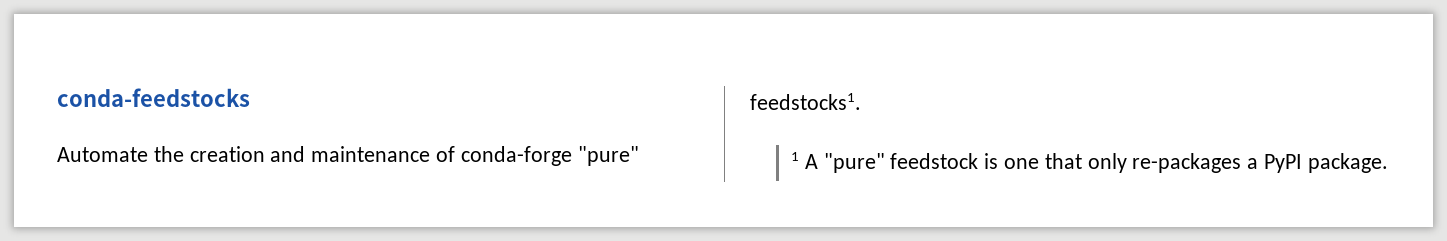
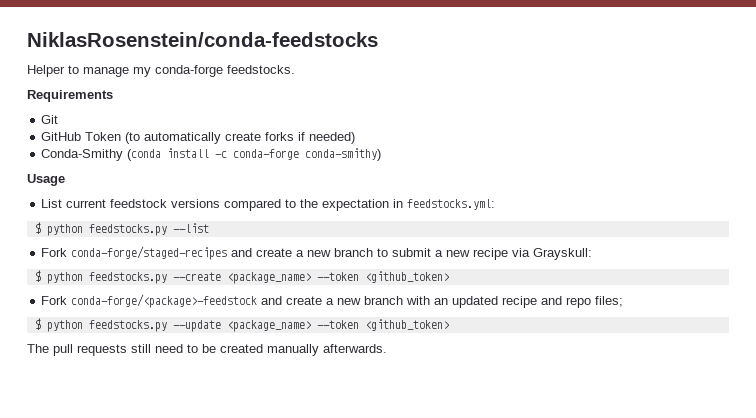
[57,88,250,107] [57,146,639,166] [750,93,861,110] [790,152,1388,173] conda-feedstocks // Automate the creation and maintenance of conda-forge "pure" feedstocks1. // 1 A "pure" feedstock is one that only re-packages a PyPI package. -> [27,32,378,47] [27,65,295,77] [27,90,113,102] [41,115,59,124] [41,132,356,144] [41,148,382,161] [27,174,65,186] [41,199,496,211] [34,222,209,236] [41,246,593,260] [34,270,449,284] [41,294,624,308] [34,318,449,332] [27,344,387,356] NiklasRosenstein/conda-feedstocks // Helper to manage my conda-forge feedstocks. // Requirements // Git // GitHub Token (to automatically create forks if needed) // Conda-Smithy (conda install -c conda-forge conda-smithy) // Usage // List current feedstock versions compared to the expectation in feedstocks.yml: // $ python feedstocks.py --list // Fork conda-forge/staged-recipes and create a new branch to submit a new recipe via Grayskull: // $ python feedstocks.py --create <package_name> --token <github_token> // Fork conda-forge/<package>-feedstock and create a new branch with an updated recipe and repo files; // $ python feedstocks.py --update <package_name> --token <github_token> // The pull requests still need to be created manually afterwards.

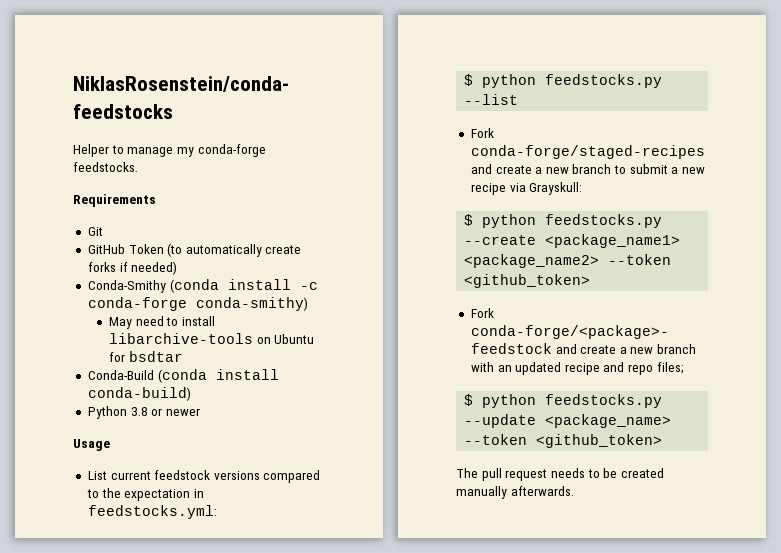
(382, 154) none -> [108,316,215,329] [108,333,315,344] [108,351,183,362] [87,369,279,383] [87,387,191,401] [87,406,200,419] // May need to install libarchive-tools on Ubuntu for bsdtar // Conda-Build (conda install conda-build) // Python 3.8 or newer
[226,272,311,284] <package_name> -> [545,234,681,248] [464,254,600,268] <package_name1> <package_name2>
[77,344,183,356] requests still need -> [505,468,585,481] request needs

